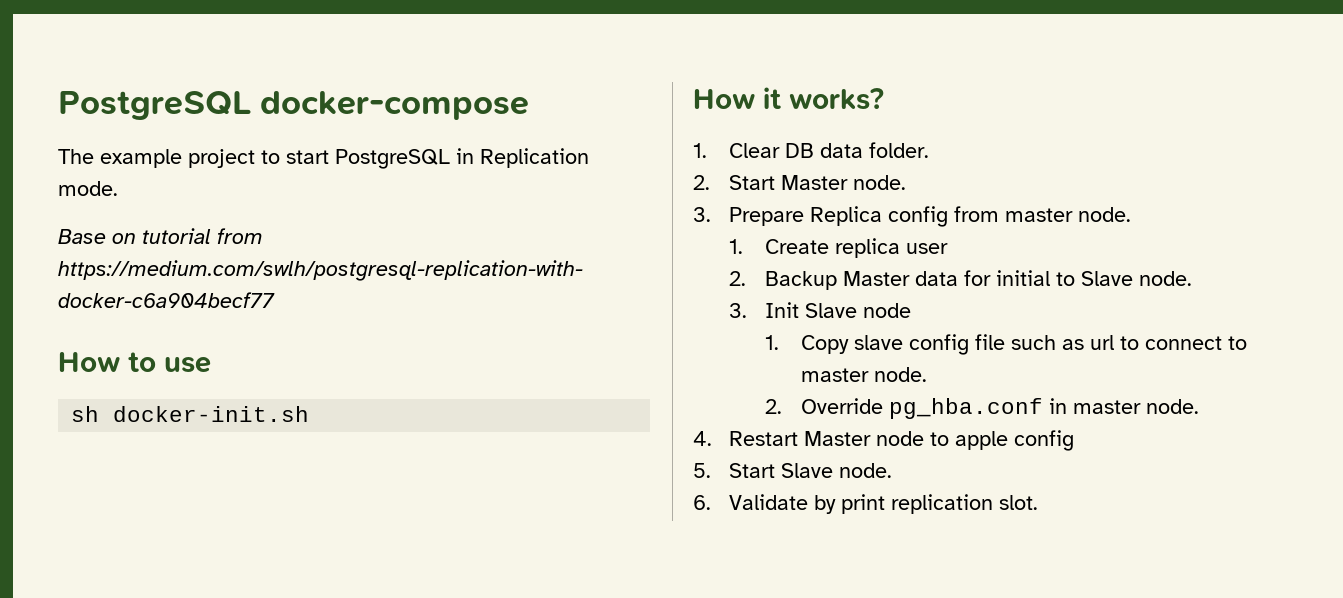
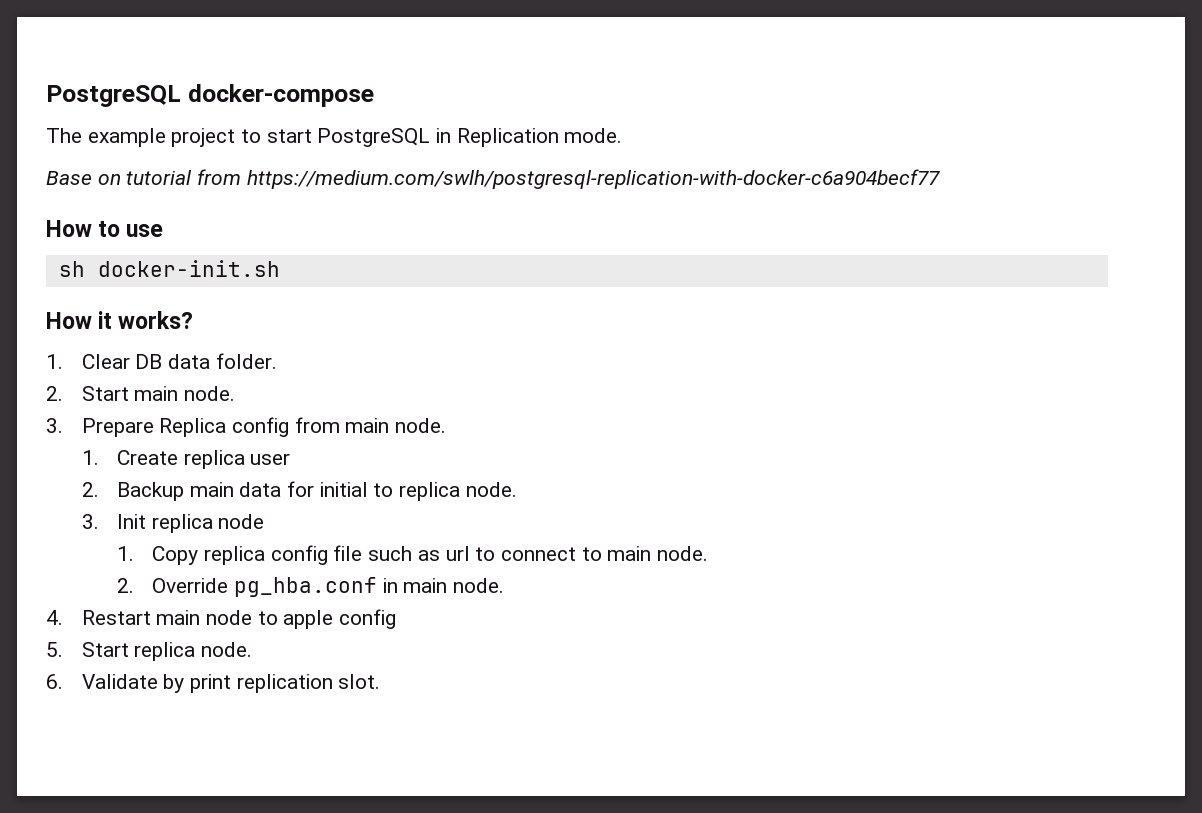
[780,175,848,190] Master -> [134,386,179,401] main
[1004,208,1073,222] master -> [345,418,390,433] main
[842,271,910,286] Master -> [189,482,234,497] main
[1080,271,1133,286] Slave -> [399,482,461,501] replica
[804,303,857,318] Slave -> [151,514,213,533] replica
[853,335,903,350] slave -> [204,546,266,565] replica
[800,368,869,382] master -> [607,546,652,561] main
[1072,400,1141,414] master -> [403,578,448,593] main
[803,431,871,446] Master -> [156,610,201,625] main
[780,463,833,478] Slave -> [134,642,196,661] replica

